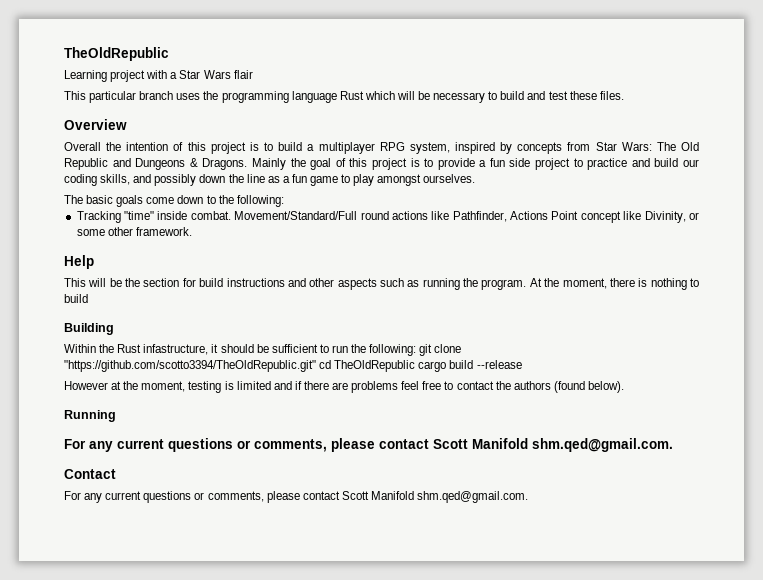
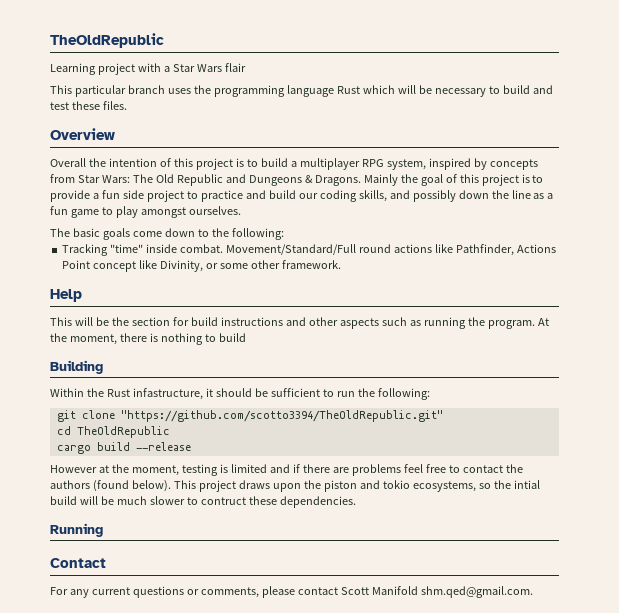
(417, 350) none -> (430, 394) //
(316, 366) none -> (443, 416) //
(416, 366) none -> (170, 432) //
[64,410,116,422] [64,438,673,452] // Running // For any current questions or comments, please contact Scott Manifold shm.qed@gmail.com. -> [173,480,540,492] [50,496,356,508] [50,523,103,537] This project draws upon the piston and tokio ecosystems, so the intial build will be much slower to contruct these dependencies. // Running

